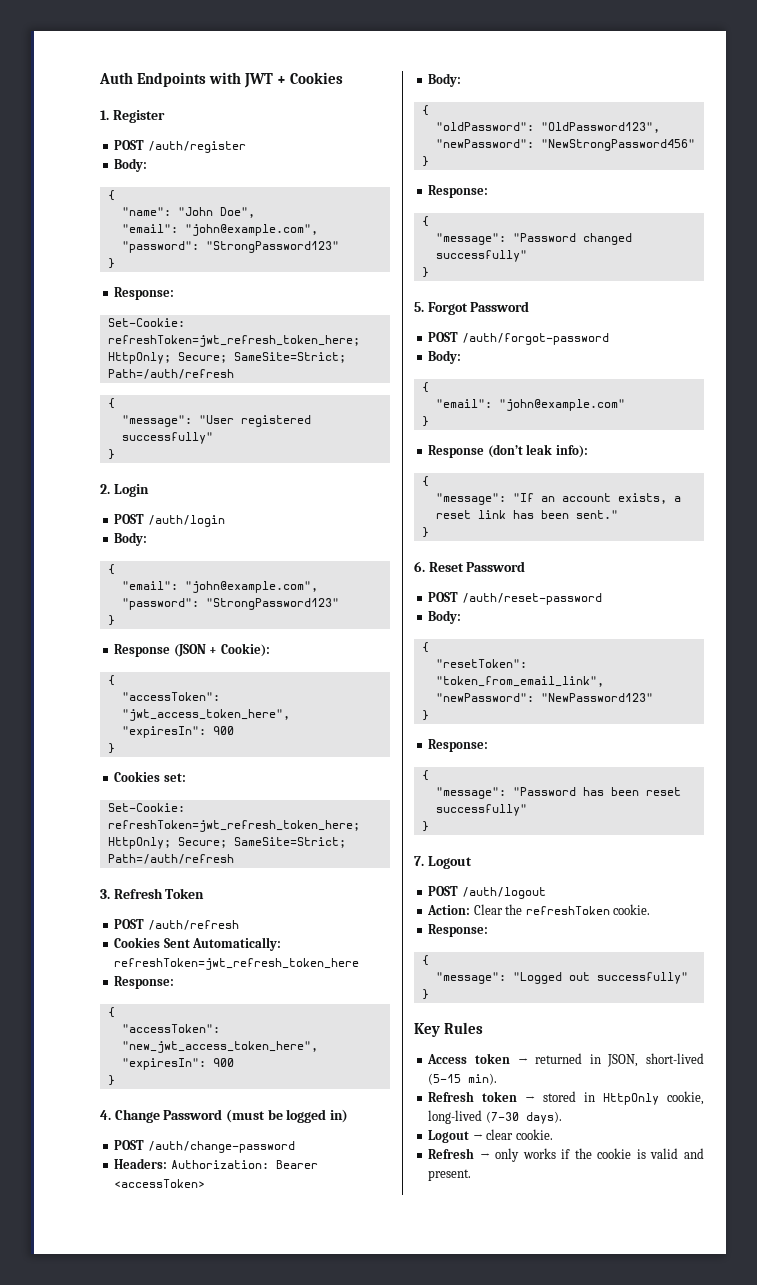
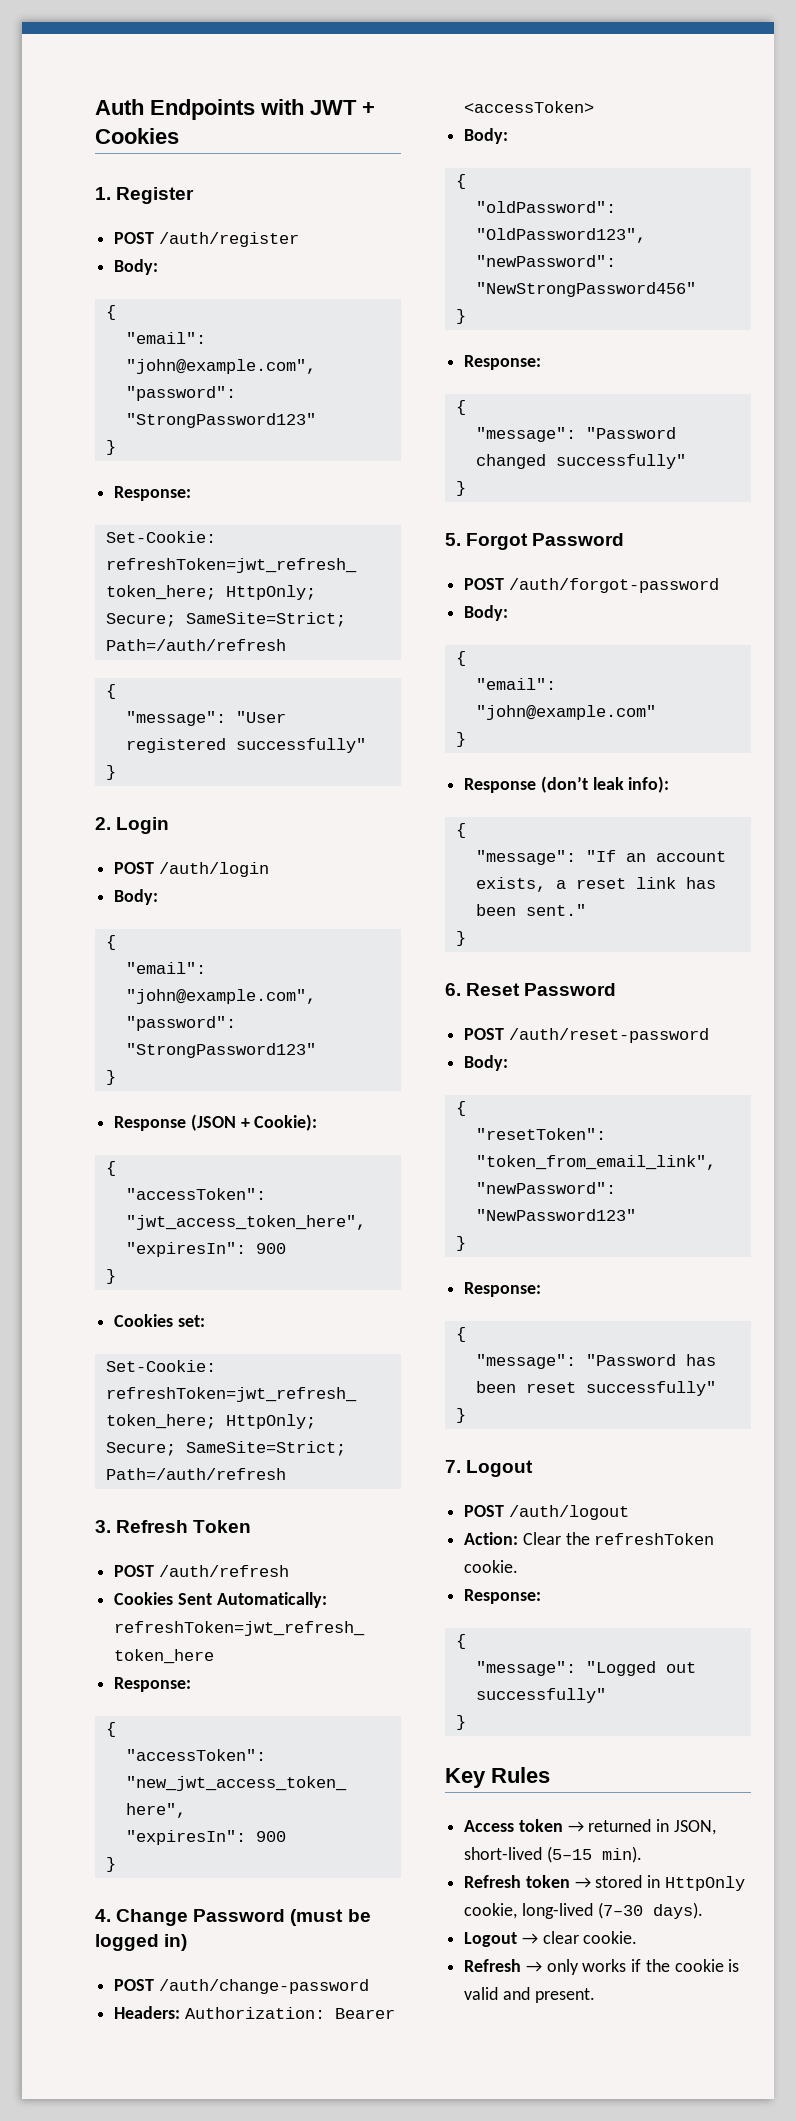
[121,207,255,218] // "name": "John Doe", -> (116, 312) none

